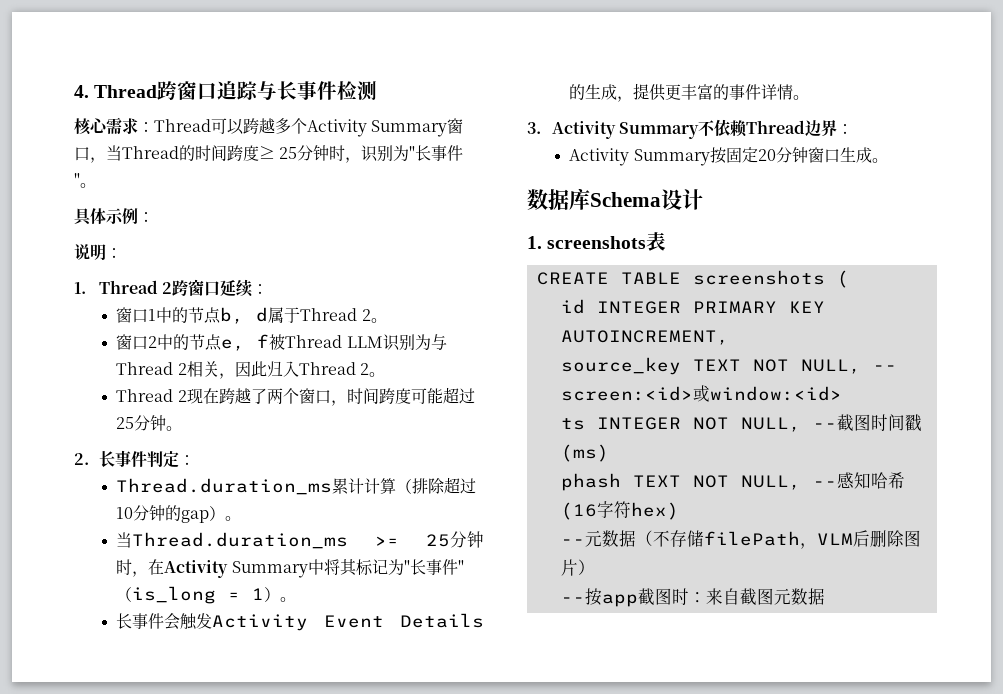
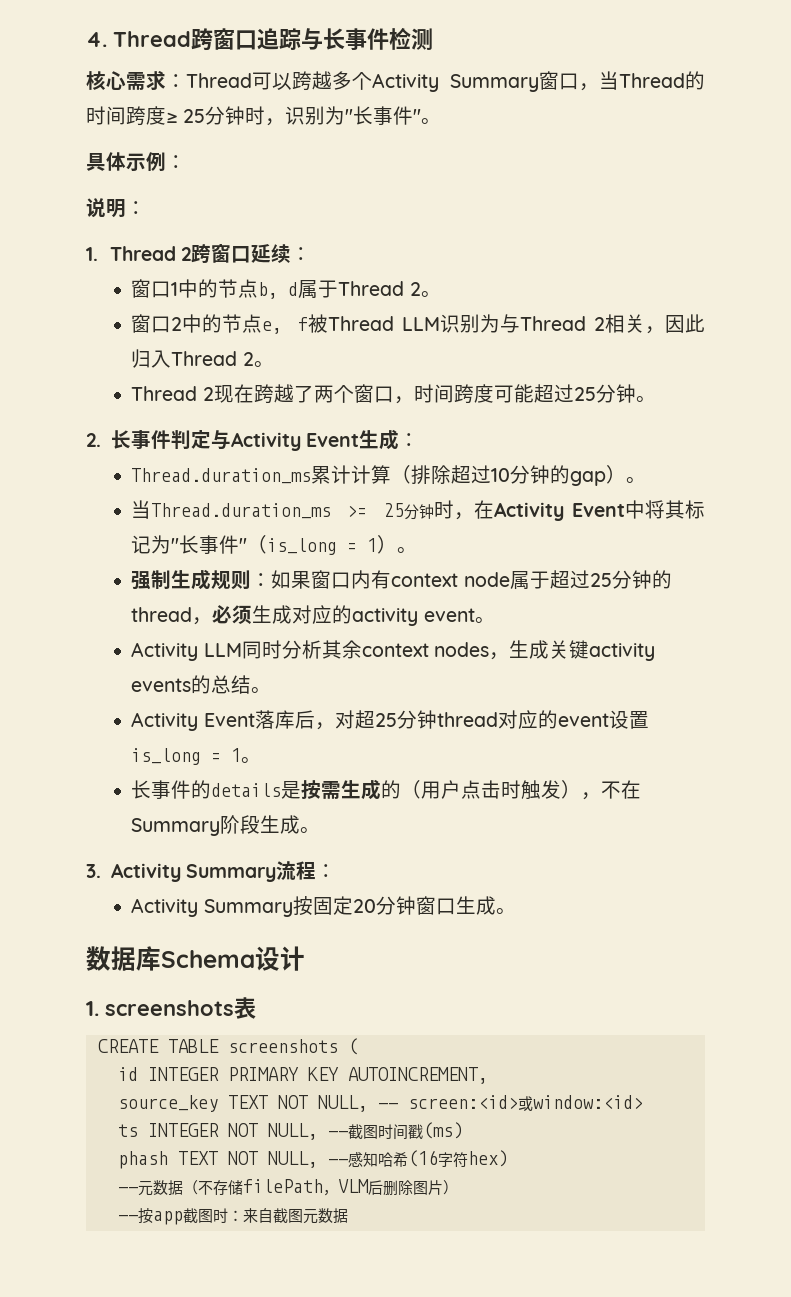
(179, 459) none -> [210,429,400,451] 与Activity Event生成
[231,561,308,578] Summary -> [572,503,625,517] Event
[116,613,484,631] [569,83,794,102] 长事件会触发Activity Event Details的生成，提供更丰富的事件详情 -> [131,569,672,590] [131,605,495,626] [131,640,655,661] [131,675,272,694] [131,710,649,731] [131,748,262,765] [131,779,642,800] [131,815,301,836] 强制生成规则：如果窗口内有context node属于超过25分钟的thread，必须生成对应的activity event。 // Activity LLM同时分析其余context nodes，生成关键activity events的总结。 // Activity Event落库后，对超25分钟thread对应的event设置is_long = 1。 // 长事件的details是按需生成的（用户点击时触发），不在Summary阶段生成
[698,119,838,137] 不依赖Thread边界 -> [276,861,317,881] 流程

